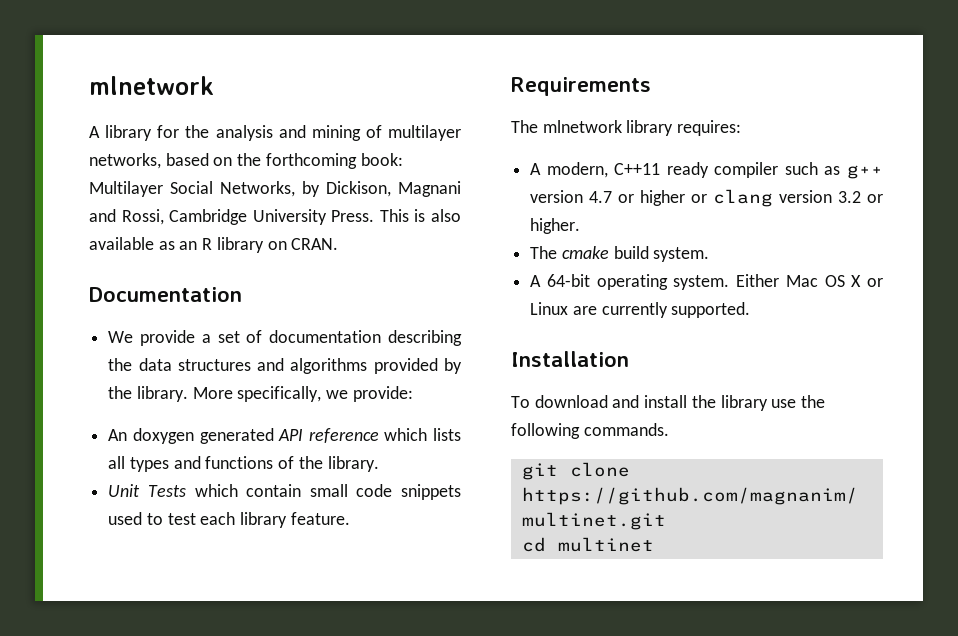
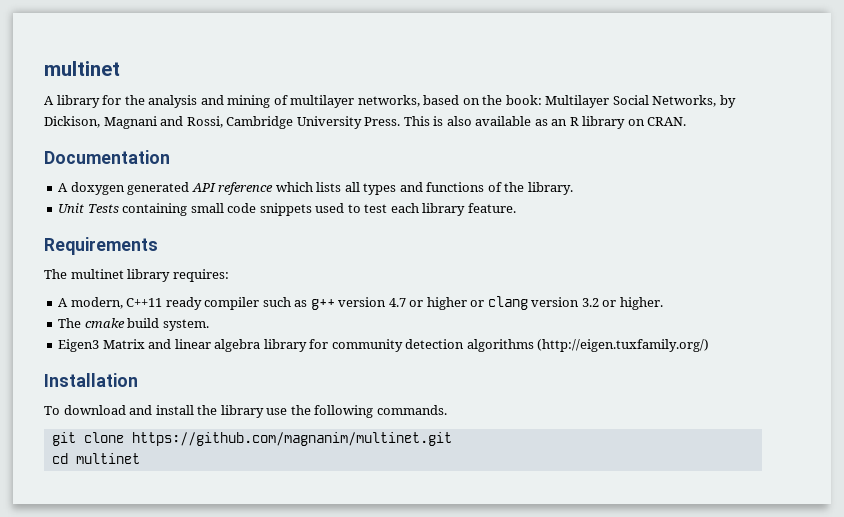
[89,76,214,95] mlnetwork -> [44,61,120,76] multinet
[265,153,357,169] forthcoming -> (503, 100) none
[108,330,462,346] [108,358,463,374] [108,386,413,402] [108,429,128,441] We provide a set of documentation describing the data structures and algorithms provided by the library. More specifically, we provide: // An -> [58,183,69,192] A
[194,484,302,497] which contain -> [122,203,188,216] containing
[542,120,622,133] mlnetwork -> [70,269,124,279] multinet
[530,274,883,290] [530,302,751,318] A 64-bit operating system. Either Mac OS X or Linux are currently supported. -> [58,339,710,352] Eigen3 Matrix and linear algebra library for community detection algorithms (http://eigen.tuxfamily.org/)

